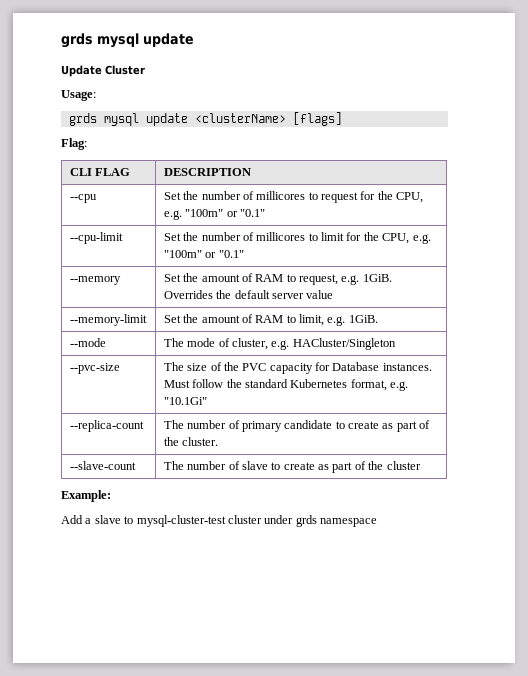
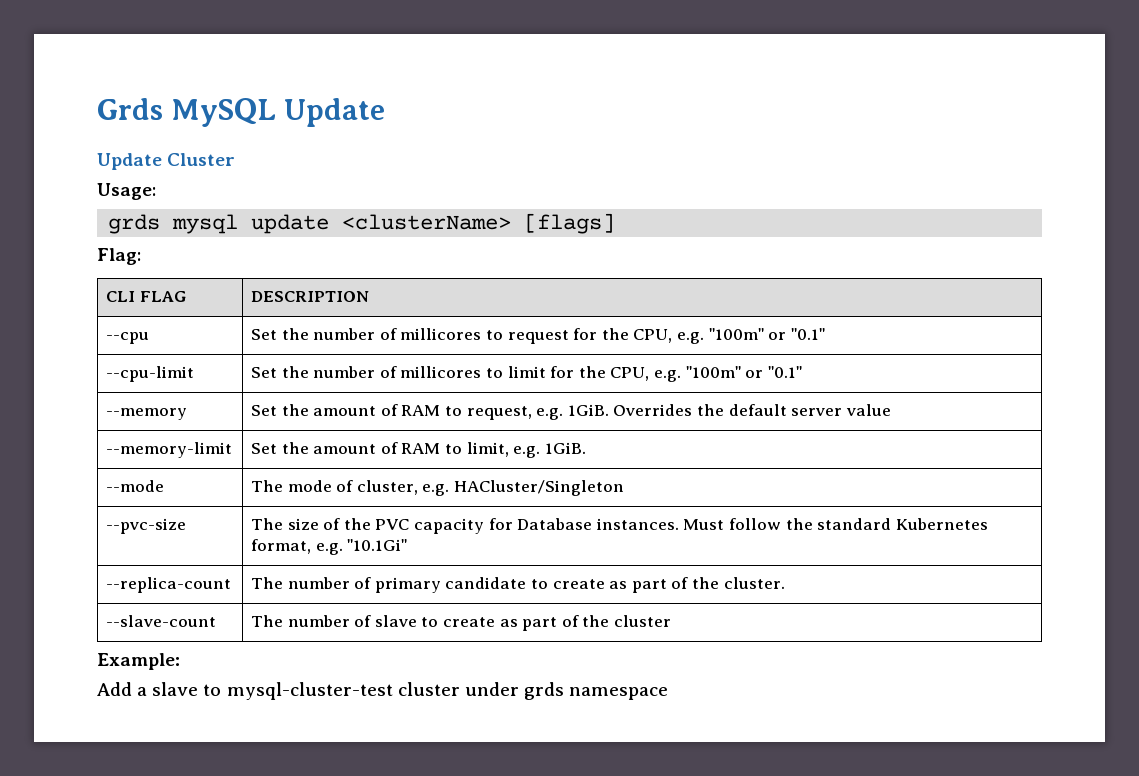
[61,33,194,48] grds mysql update -> [97,98,386,127] Grds MySQL Update

